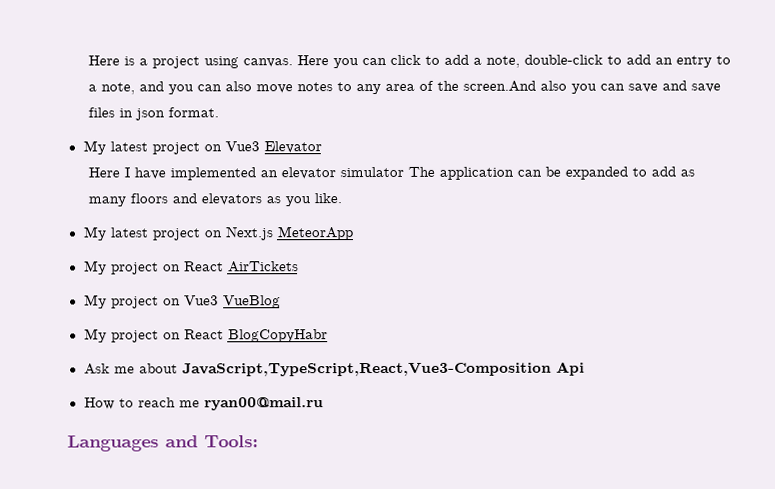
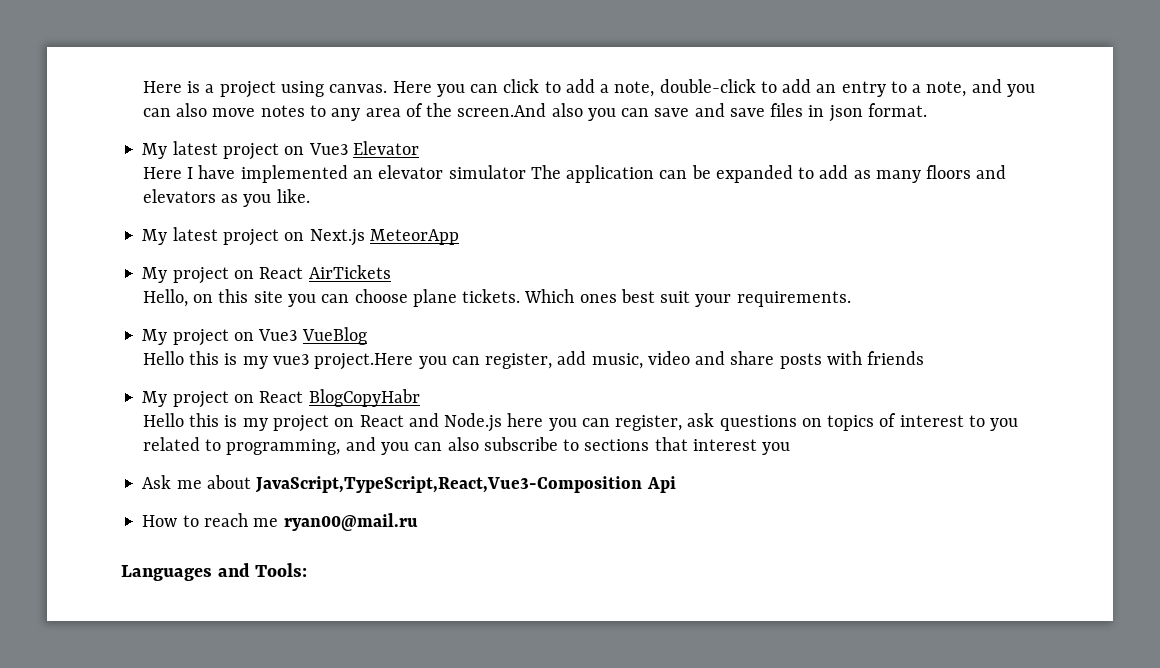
(299, 267) none -> [142,289,851,307] // Hello, on this site you can choose plane tickets. Which ones best suit your requirements.
(281, 302) none -> [142,351,925,370] // Hello this is my vue3 project.Here you can register, add music, video and share posts with friends
(328, 336) none -> [142,413,1019,432] [142,437,791,455] // Hello this is my project on React and Node.js here you can register, ask questions on topics of interest to you related to programming, and you can also subscribe to sections that interest you

